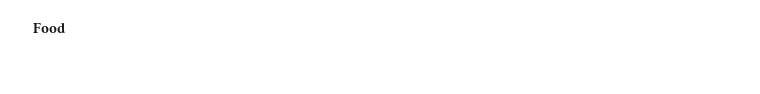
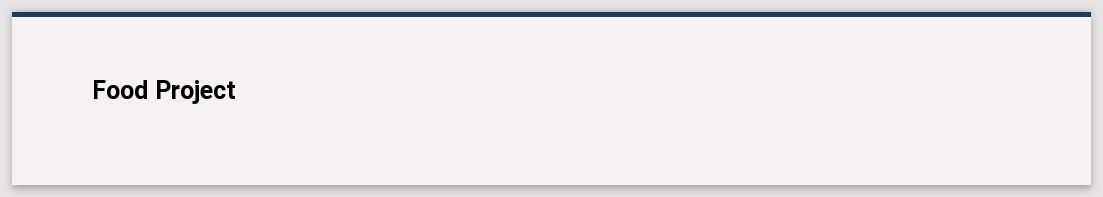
(65, 27) none -> [154,80,236,104] Project

